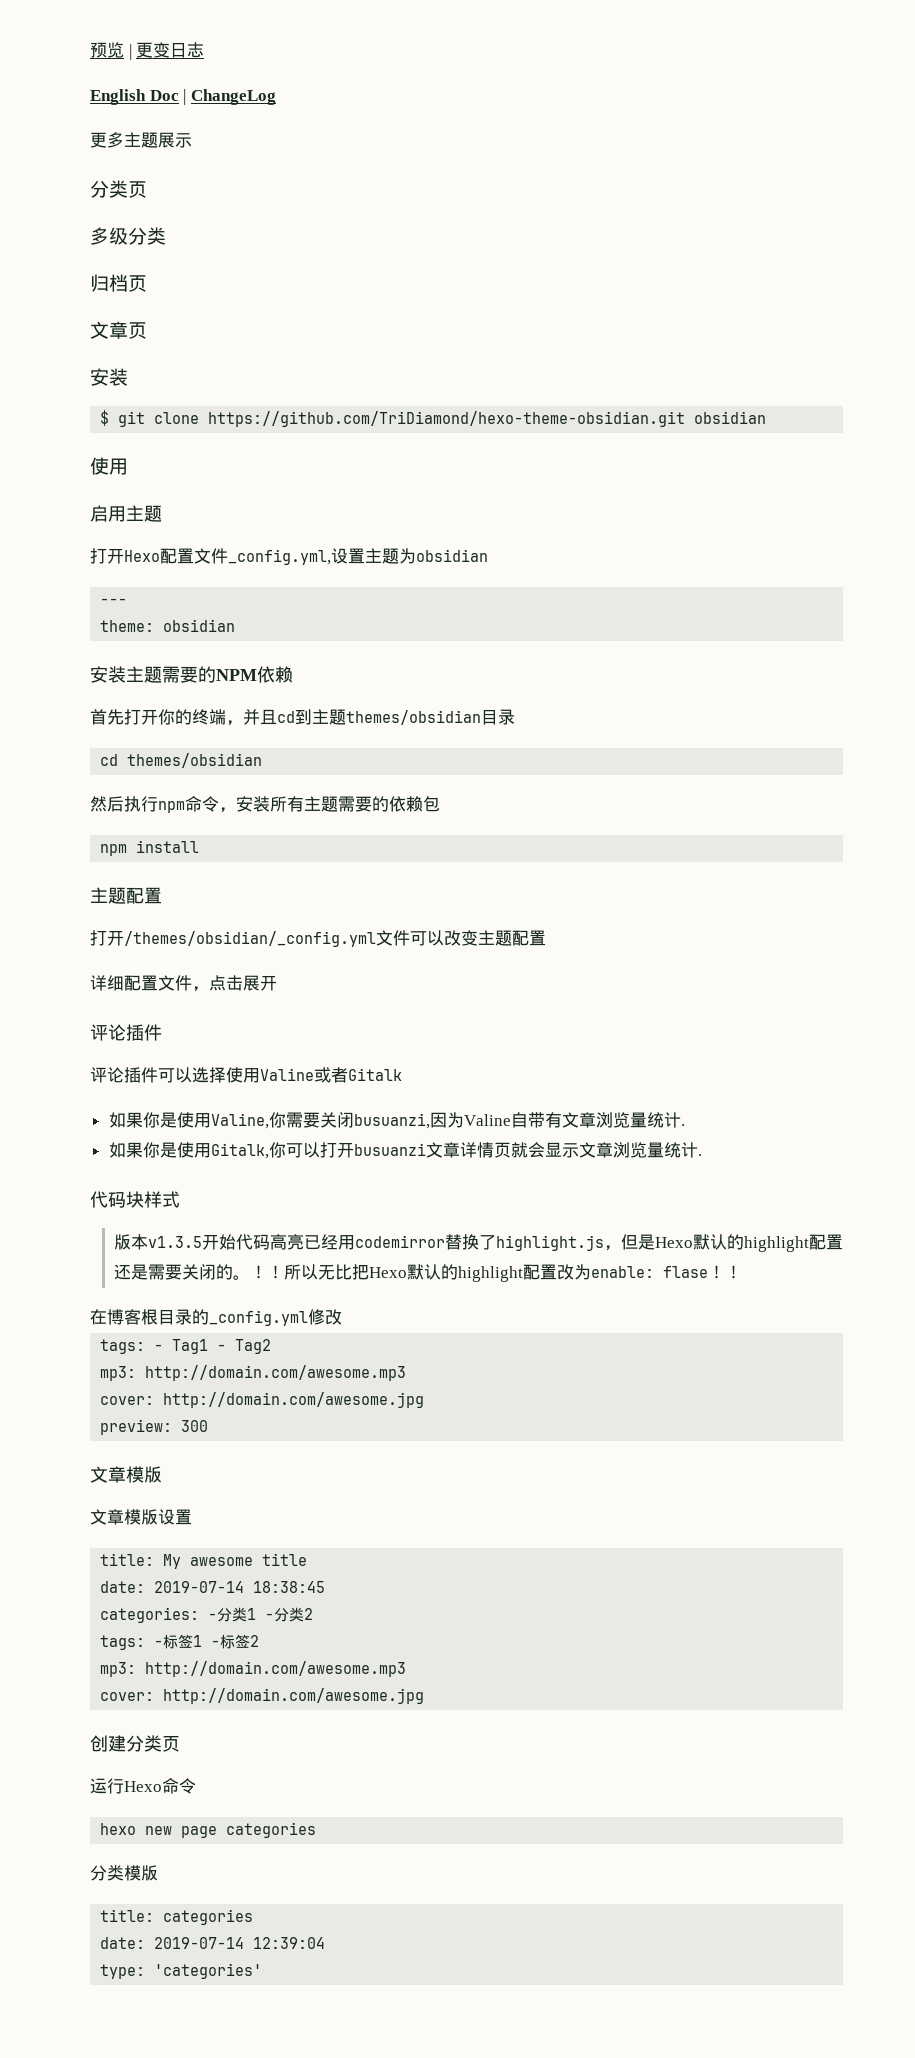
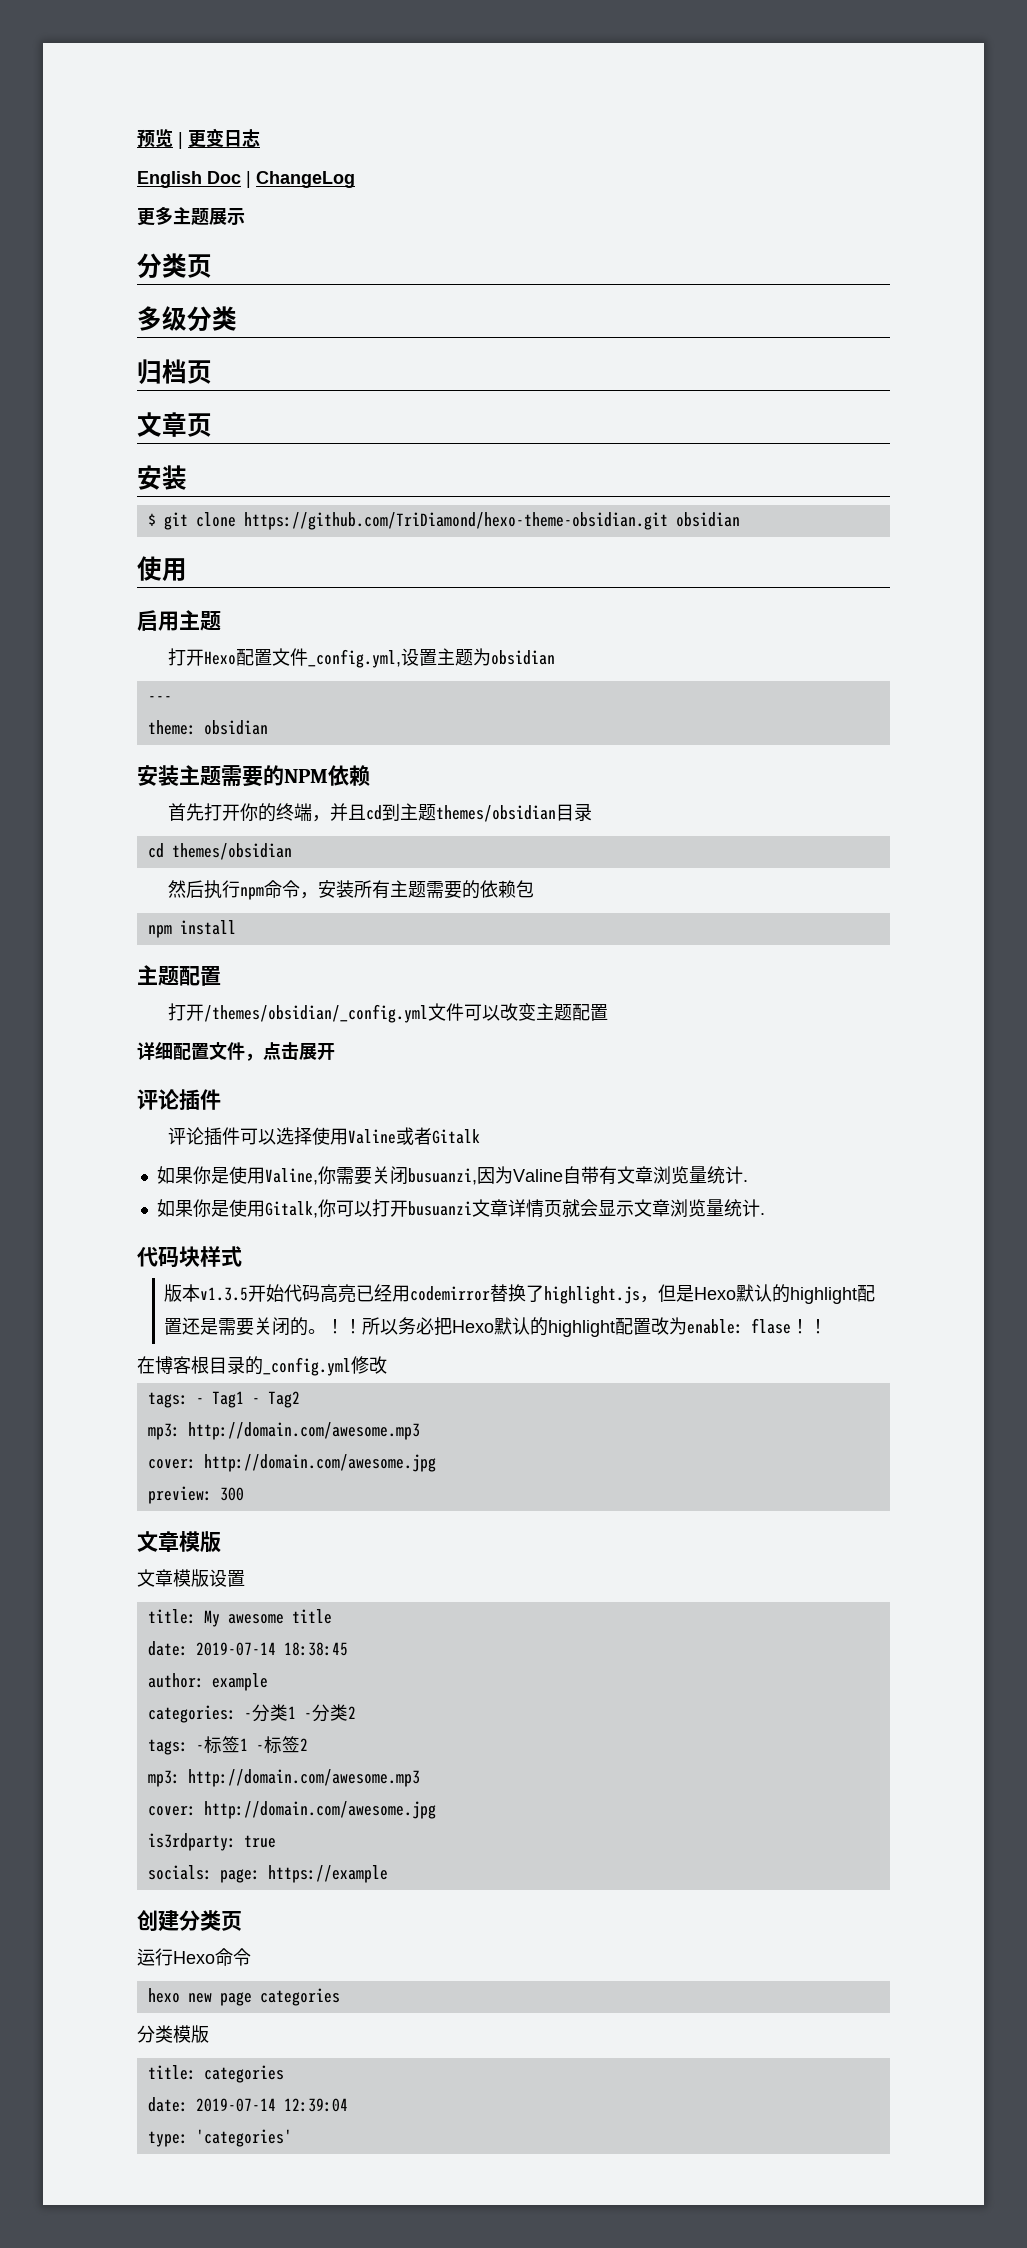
[317,1264,352,1280] 无比 -> [398,1317,435,1335] 务必
(326, 1587) none -> [147,1673,268,1691] // author: example
(425, 1696) none -> [147,1833,276,1851] [147,1865,388,1883] // is3rdparty: true // socials: page: https://example

